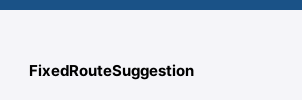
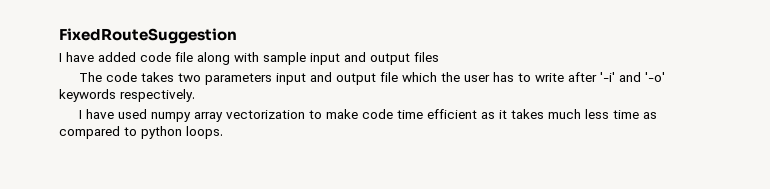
(194, 72) none -> [59,52,439,65] [78,72,665,85] [59,89,195,102] [78,109,657,122] [59,126,223,139] // I have added code file along with sample input and output files // The code takes two parameters input and output file which the user has to write after '-i' and '-o' keywords respectively. // I have used numpy array vectorization to make code time efficient as it takes much less time as compared to python loops.

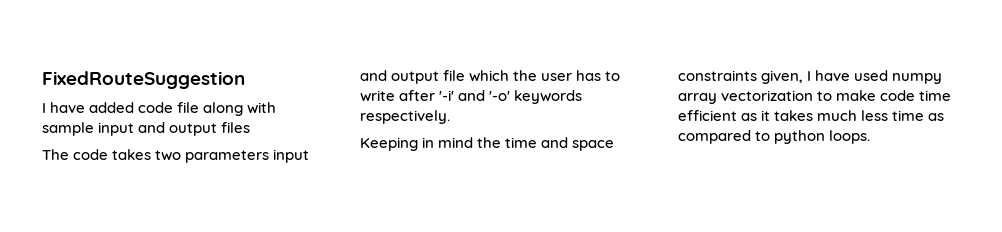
(195, 95) none -> [360,137,615,151] [678,70,804,84] Keeping in mind the time and space constraints given,

